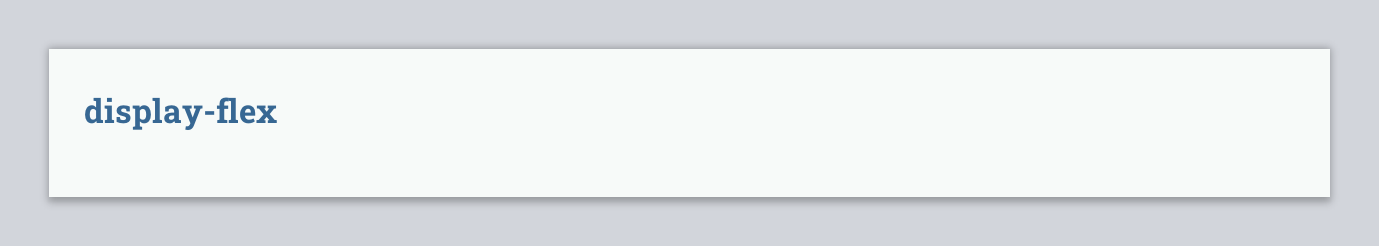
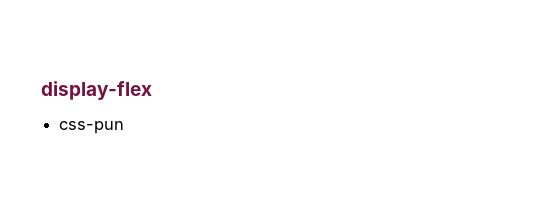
(277, 114) none -> [59,121,125,134] // css-pun

